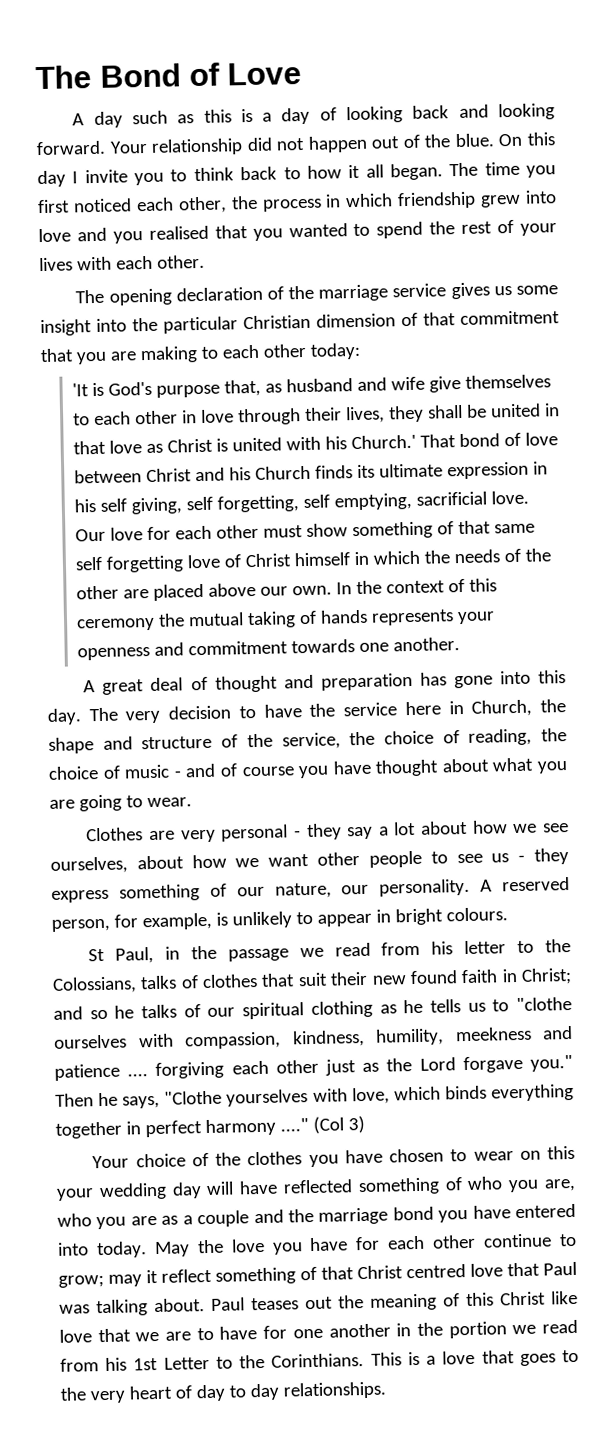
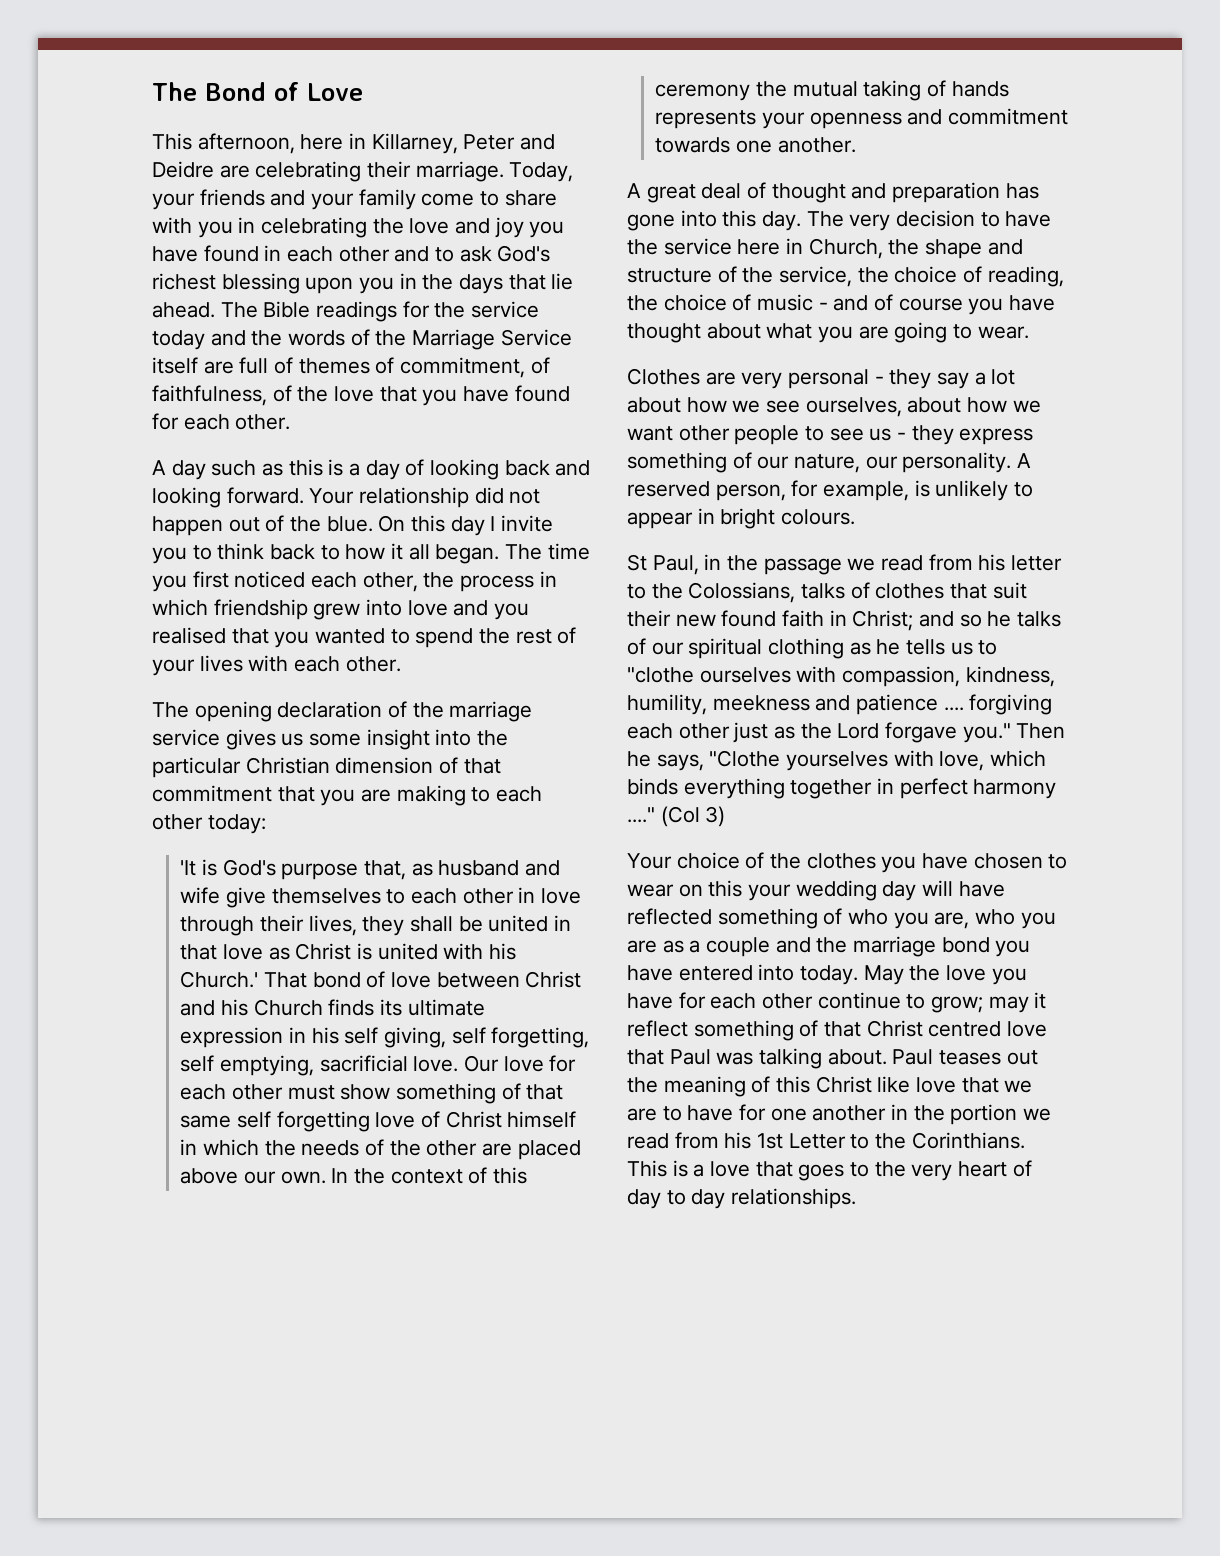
(302, 73) none -> [152,133,556,154] [152,161,574,182] [152,189,557,210] [152,217,565,238] [152,245,551,262] [152,273,574,294] [152,301,540,322] [152,329,572,350] [152,357,550,378] [152,385,570,406] [152,413,291,430] // This afternoon, here in Killarney, Peter and Deidre are celebrating their marriage. Today, your friends and your family come to share with you in celebrating the love and joy you have found in each other and to ask God's richest blessing upon you in the days that lie ahead. The Bible readings for the service today and the words of the Marriage Service itself are full of themes of commitment, of faithfulness, of the love that you have found for each other.

